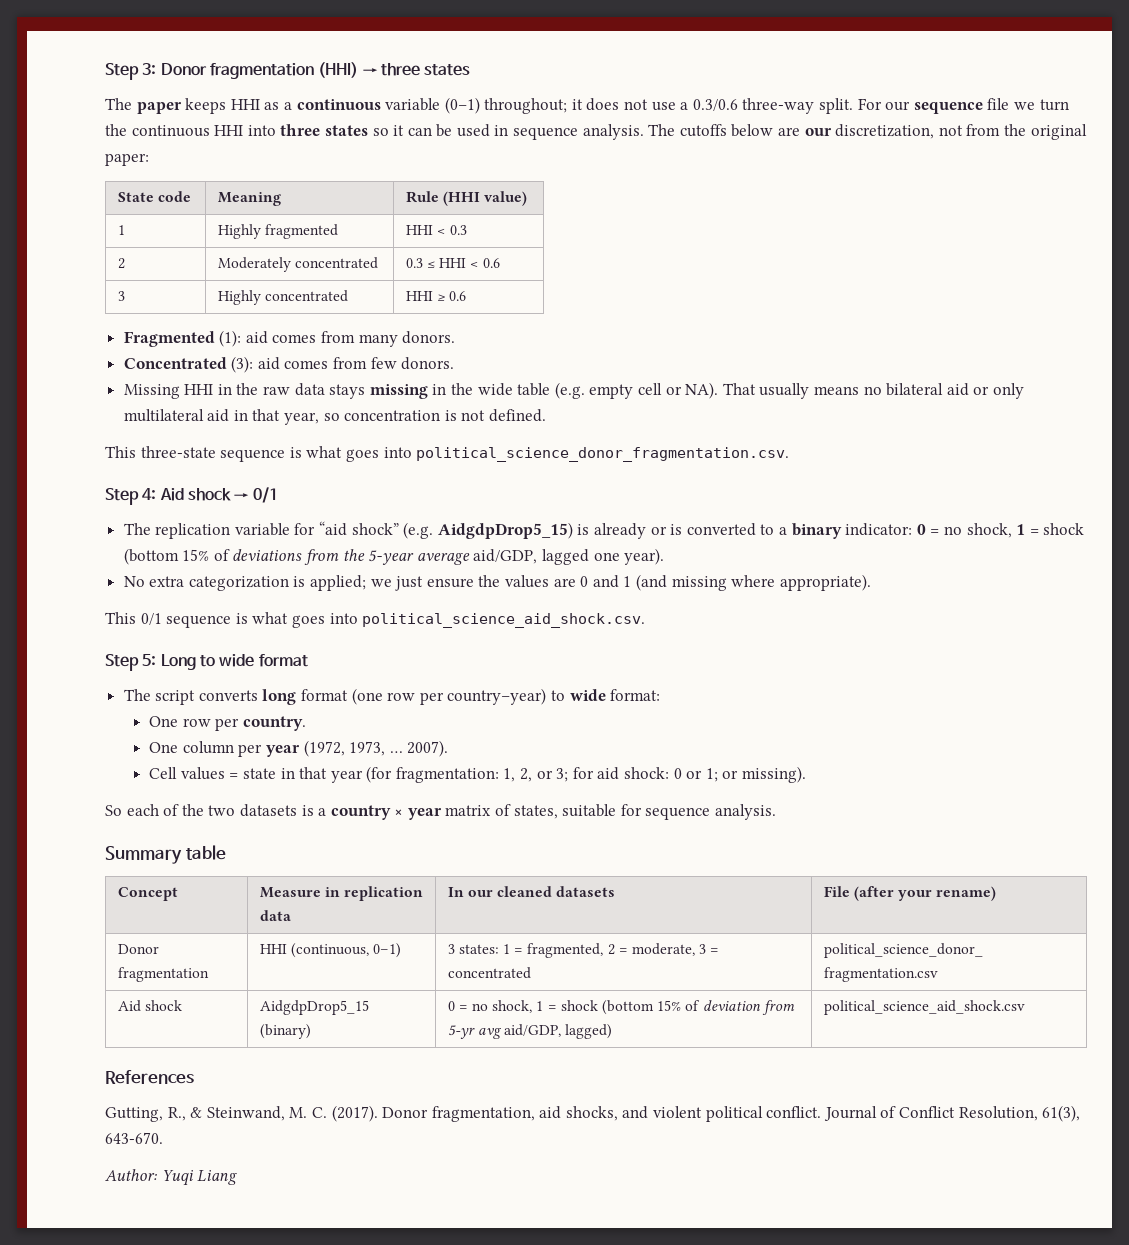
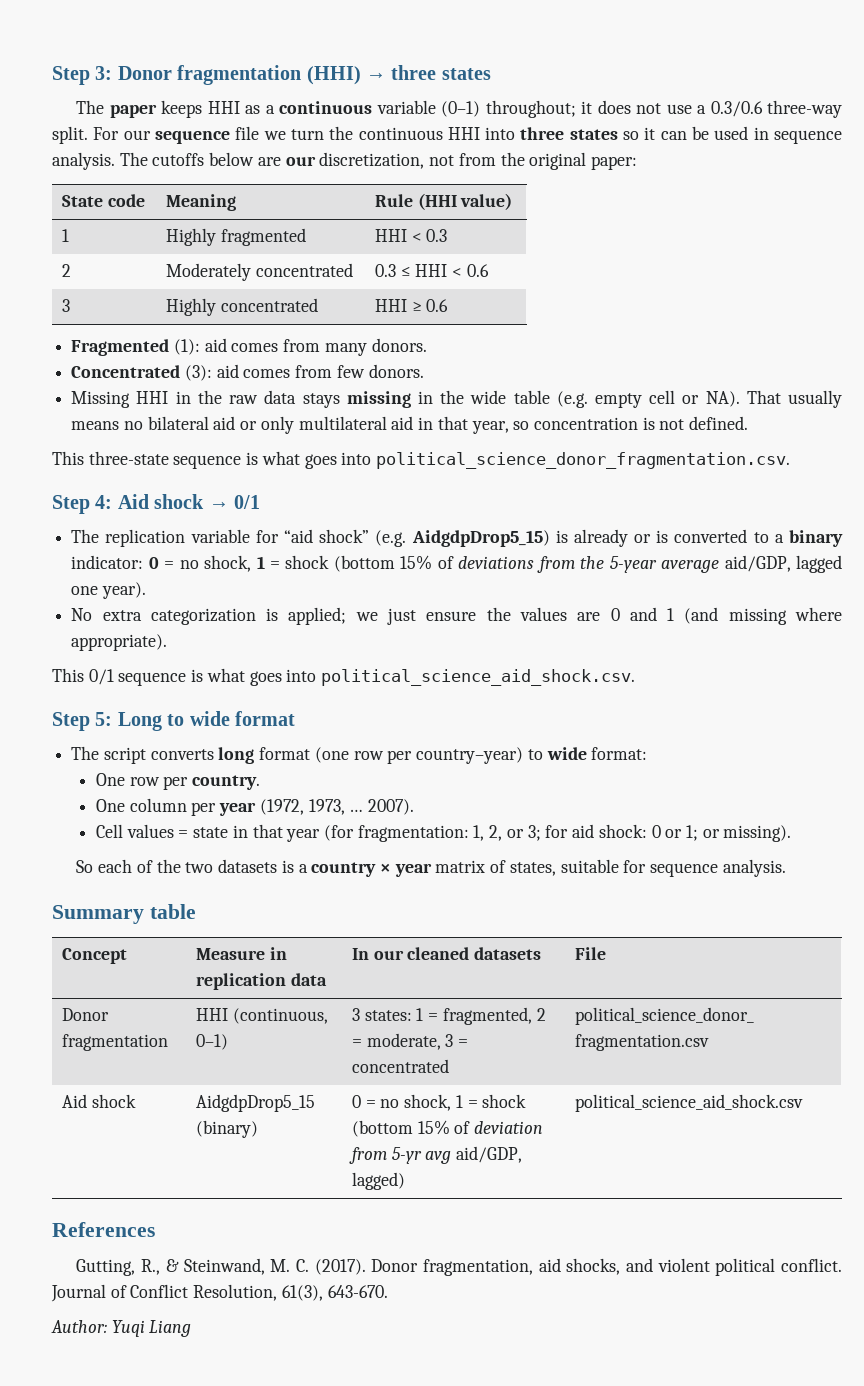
[853,886,997,901] (after your rename) -> (606, 953) none

